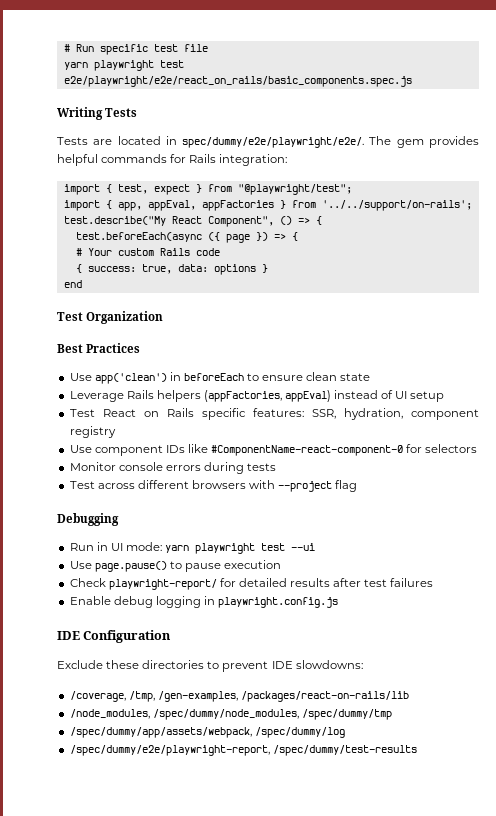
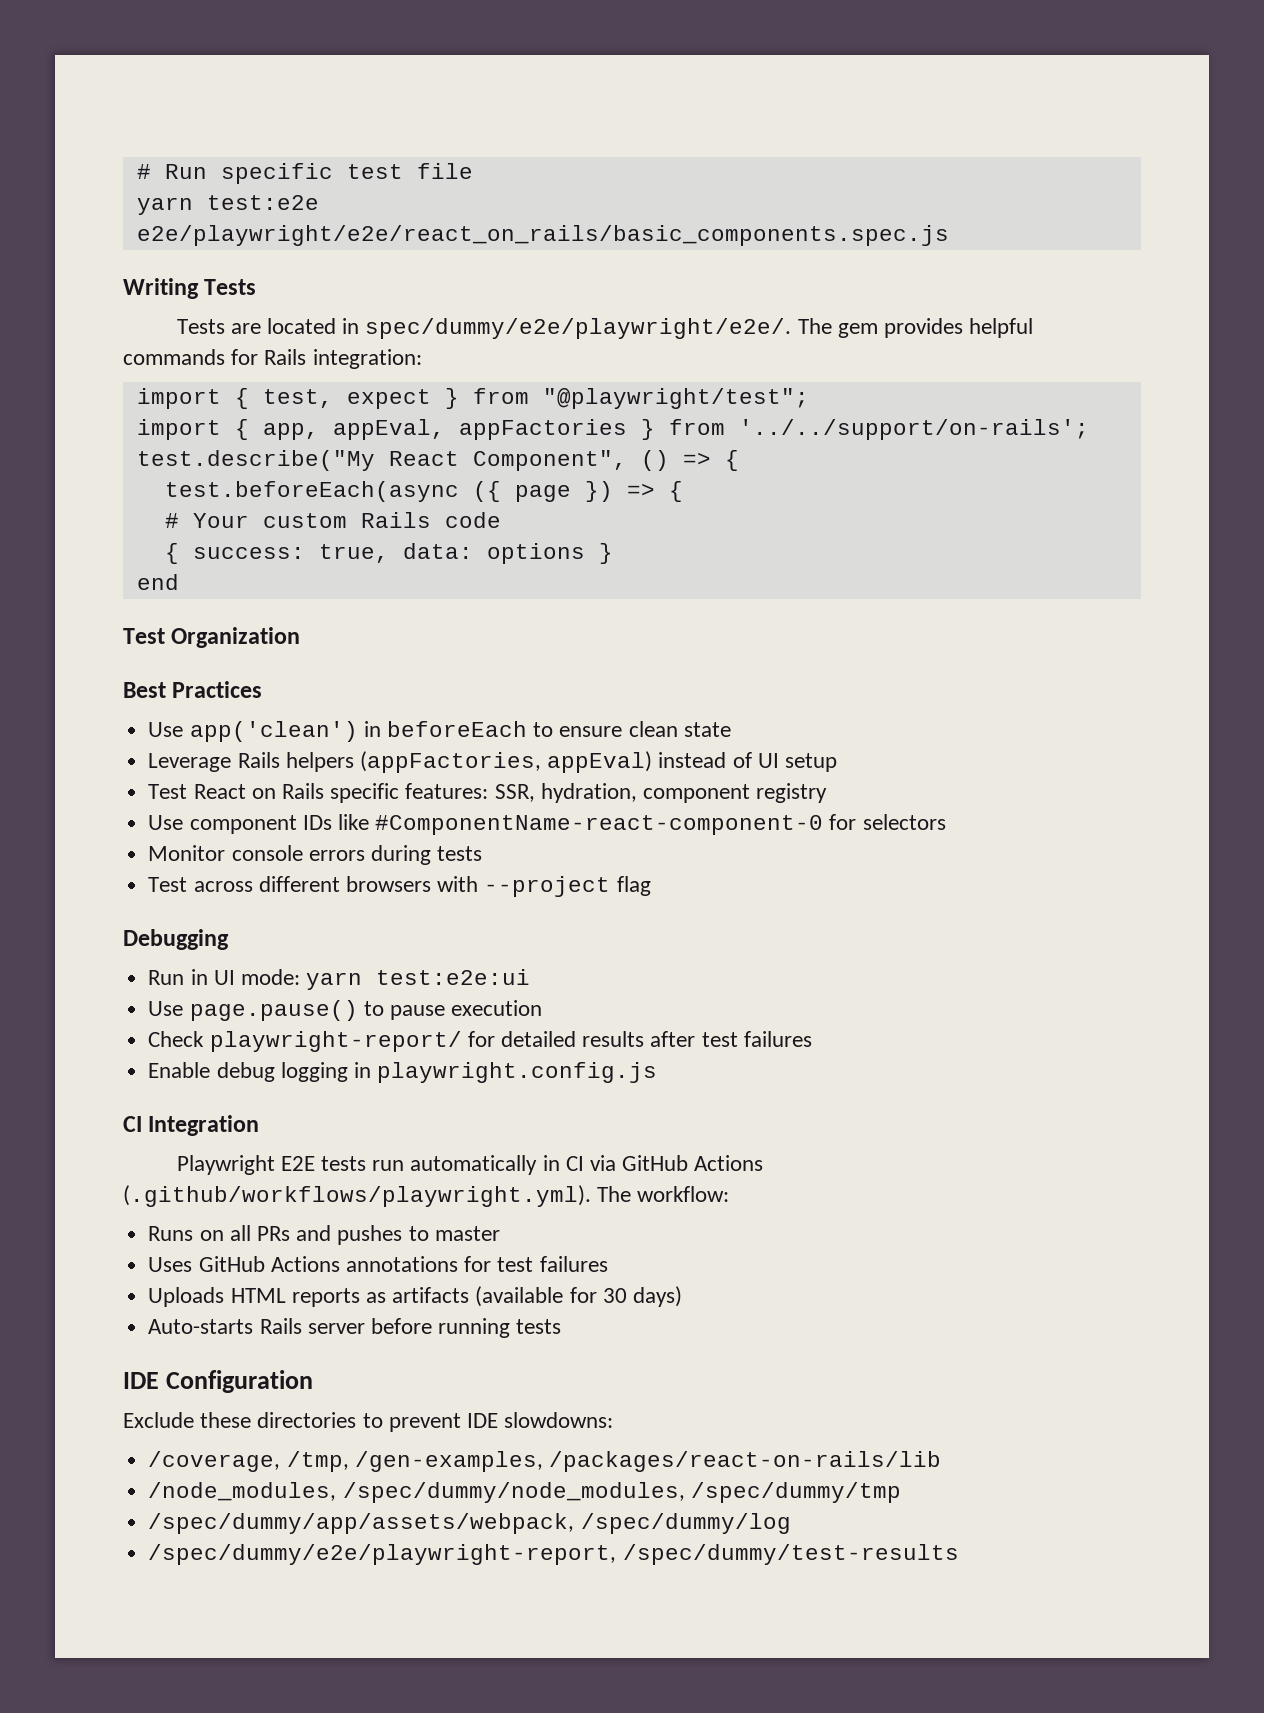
[93,60,184,71] playwright test -> [206,195,319,210] test:e2e
[195,543,316,554] playwright test --ui -> [376,969,531,985] test:e2e:ui
(339, 602) none -> [123,1115,260,1136] [176,1155,764,1175] [123,1185,730,1207] [148,1225,500,1245] [148,1256,608,1272] [148,1286,682,1307] [148,1318,562,1338] // CI Integration // Playwright E2E tests run automatically in CI via GitHub Actions (.github/workflows/playwright.yml). The workflow: // Runs on all PRs and pushes to master // Uses GitHub Actions annotations for test failures // Uploads HTML reports as artifacts (available for 30 days) // Auto-starts Rails server before running tests

